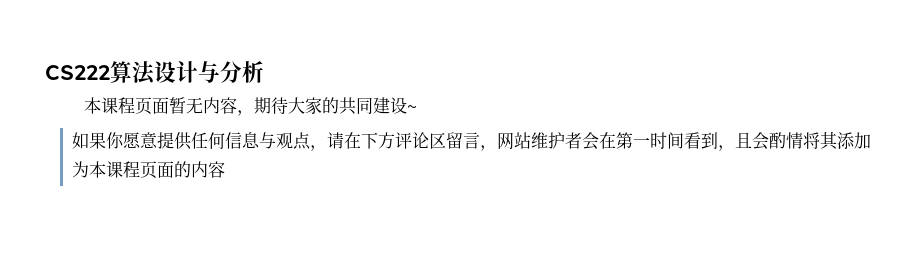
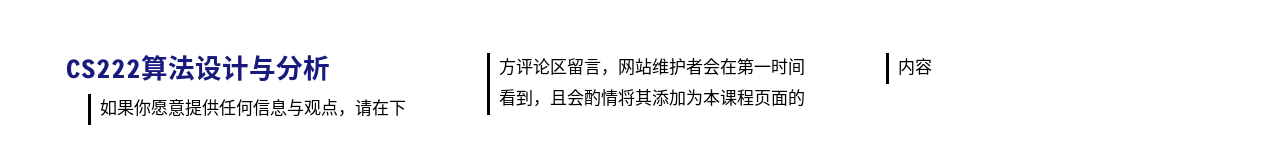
[83,97,417,116] // 本课程页面暂无内容，期待大家的共同建设~ -> (330, 68) none

